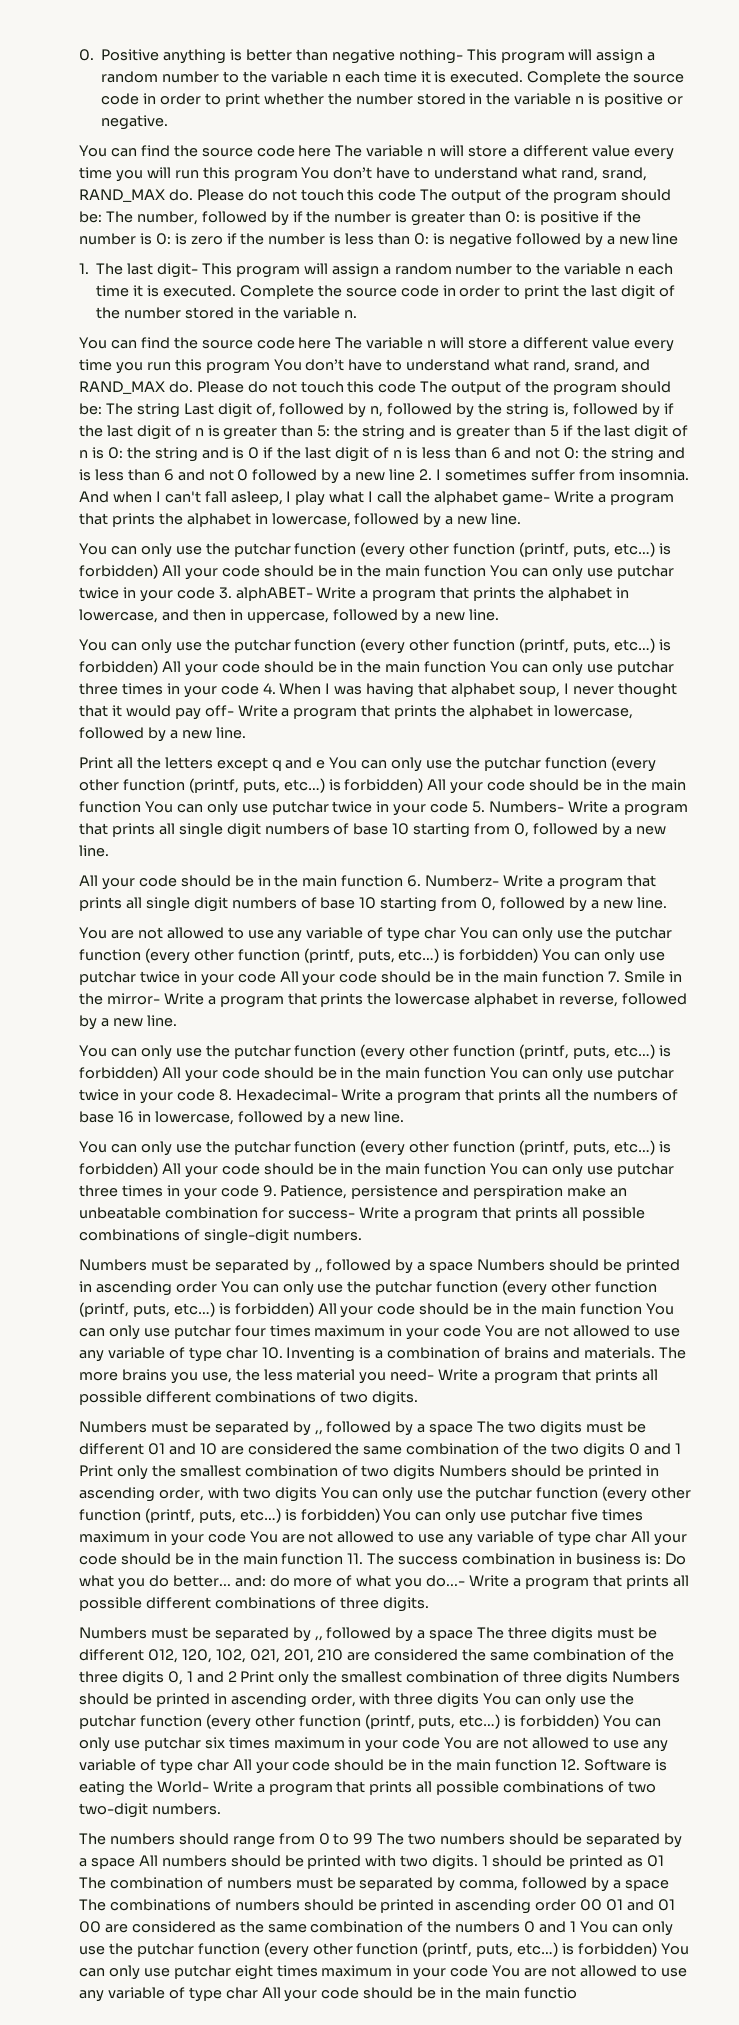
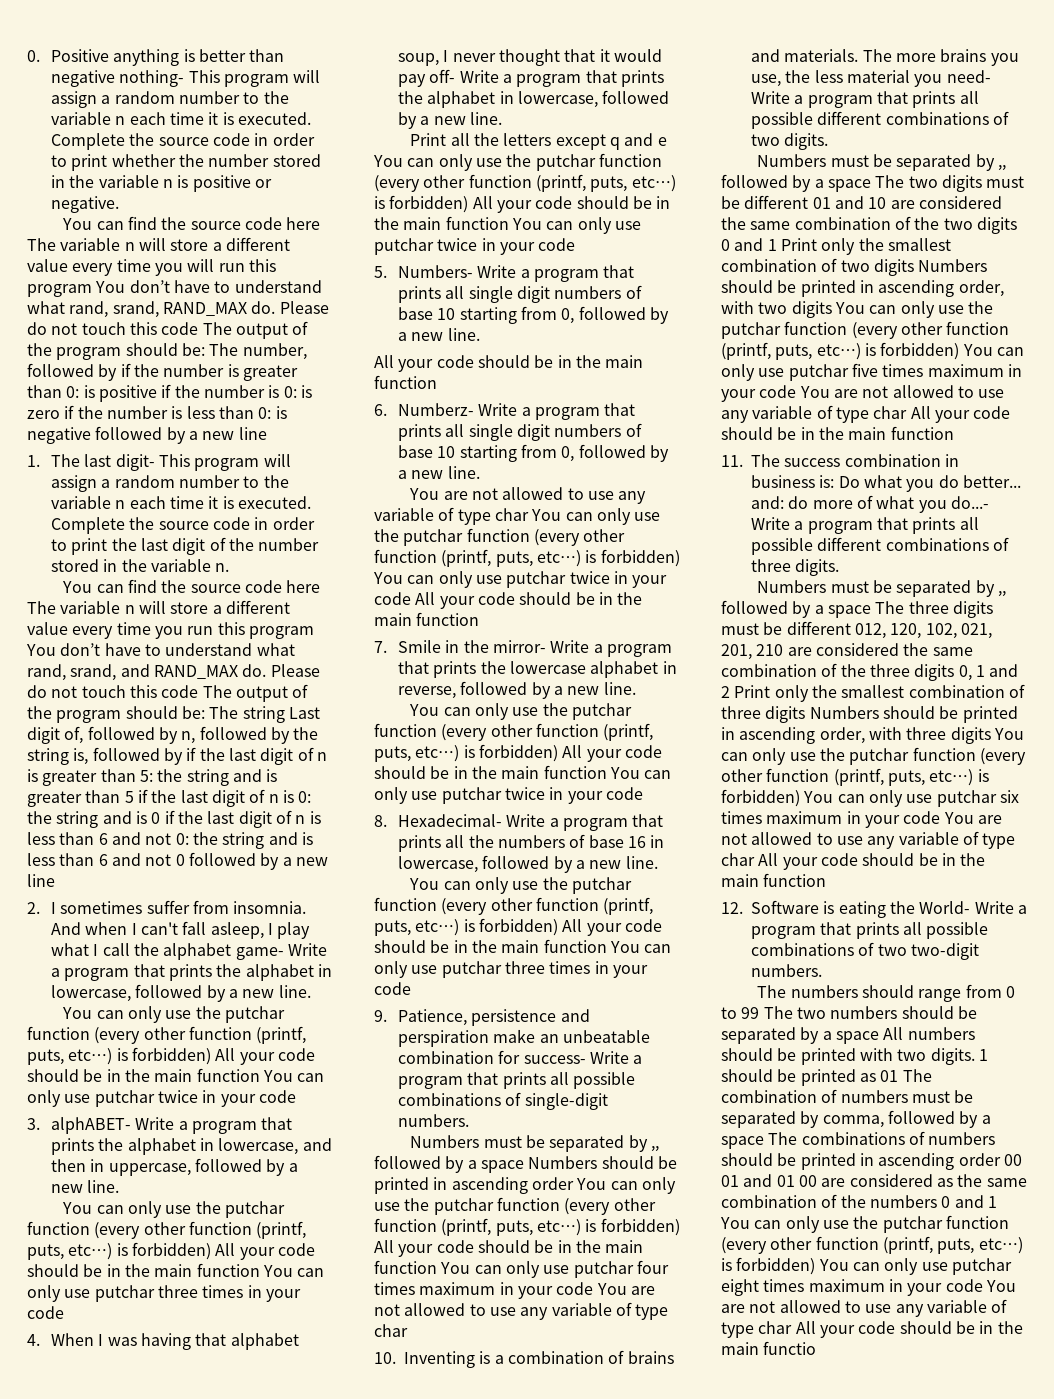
(416, 475) none -> (55, 880) //
(215, 593) none -> (296, 1096) //
(259, 689) none -> (64, 1312) //
(469, 807) none -> (576, 244) //
(404, 881) none -> (437, 382) //
(604, 977) none -> (480, 619) //
(215, 1095) none -> (643, 793) //
(259, 1191) none -> (411, 988) //
(258, 1353) none -> (408, 1330) //
(344, 1559) none -> (954, 433) //
(557, 1765) none -> (827, 880) //

